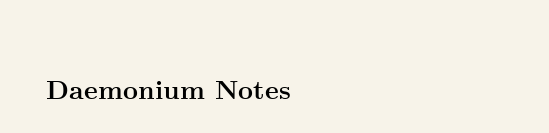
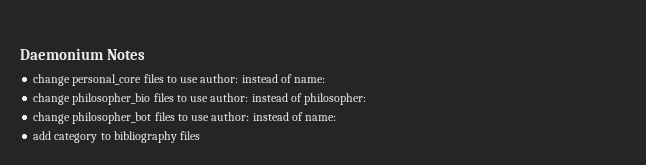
(291, 90) none -> [33,74,326,86] [33,93,367,105] [33,112,337,124] [33,131,201,143] // change personal_core files to use author: instead of name: // change philosopher_bio files to use author: instead of philosopher: // change philosopher_bot files to use author: instead of name: // add category to bibliography files

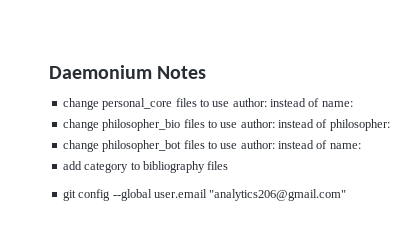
(201, 135) none -> [62,189,347,201] // git config --global user.email "analytics206@gmail.com"

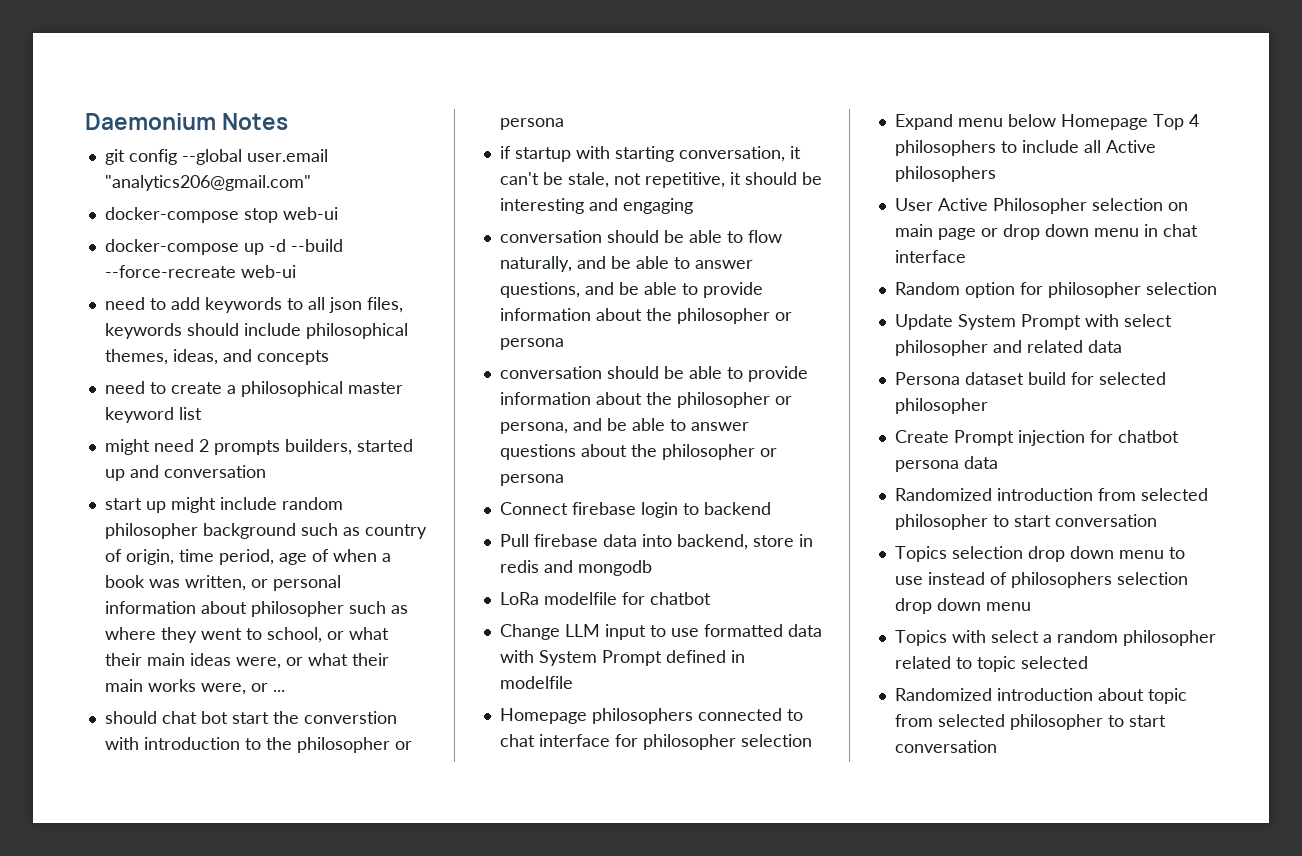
[62,98,353,110] [62,119,390,131] [62,140,361,152] [62,161,229,173] // change personal_core files to use author: instead of name: // change philosopher_bio files to use author: instead of philosopher: // change philosopher_bot files to use author: instead of name: // add category to bibliography files -> (289, 121) none
(347, 195) none -> [104,207,338,223] [104,239,343,255] [104,265,296,278] [104,297,403,313] [104,323,408,339] [104,349,329,365] [104,381,403,397] [104,407,202,423] [104,439,413,455] [104,465,266,481] [104,497,343,513] [104,523,427,539] [104,549,391,565] [104,575,341,591] [104,601,408,617] [104,627,389,643] [104,653,389,669] [104,679,285,695] [104,711,397,724] [104,737,412,753] [499,118,564,130] [499,146,801,162] [499,172,822,188] [499,198,693,214] [499,230,782,243] [499,256,753,272] [499,282,763,298] [499,308,792,324] [499,338,564,350] [499,366,808,382] [499,392,792,408] [499,418,749,434] [499,444,777,460] [499,474,564,486] [499,502,771,518] [499,534,813,550] [499,560,652,576] [499,592,711,605] [499,624,822,640] [499,650,745,666] [499,676,573,689] [499,708,803,724] [499,734,812,750] [894,114,1199,130] [894,140,1156,156] [894,166,996,182] [894,198,1188,214] [894,224,1198,240] [894,250,966,263] [894,282,1217,298] [894,314,1172,330] [894,340,1122,356] [894,372,1166,385] [894,398,988,414] [894,430,1179,446] [894,456,998,472] [894,488,1208,501] [894,514,1157,530] [894,546,1185,562] [894,572,1188,588] [894,598,1031,614] [894,630,1216,646] [894,656,1088,672] [894,688,1187,704] [894,714,1166,730] [894,740,997,753] // docker-compose stop web-ui // docker-compose up -d --build --force-recreate web-ui // need to add keywords to all json files, keywords should include philosophical themes, ideas, and concepts // need to create a philosophical master keyword list // might need 2 prompts builders, started up and conversation // start up might include random philosopher background such as country of origin, time period, age of when a book was written, or personal information about philosopher such as where they went to school, or what their main ideas were, or what their main works were, or ... // should chat bot start the converstion with introduction to the philosopher or persona // if startup with starting conversation, it can't be stale, not repetitive, it should be interesting and engaging // conversation should be able to flow naturally, and be able to answer questions, and be able to provide information about the philosopher or persona // conversation should be able to provide information about the philosopher or persona, and be able to answer questions about the philosopher or persona // Connect firebase login to backend // Pull firebase data into backend, store in redis and mongodb // LoRa modelfile for chatbot // Change LLM input to use formatted data with System Prompt defined in modelfile // Homepage philosophers connected to chat interface for philosopher selection // Expand menu below Homepage Top 4 philosophers to include all Active philosophers // User Active Philosopher selection on main page or drop down menu in chat interface // Random option for philosopher selection // Update System Prompt with select philosopher and related data // Persona dataset build for selected philosopher // Create Prompt injection for chatbot persona data // Randomized introduction from selected philosopher to start conversation // Topics selection drop down menu to use instead of philosophers selection drop down menu // Topics with select a random philosopher related to topic selected // Randomized introduction about topic from selected philosopher to start conversation

